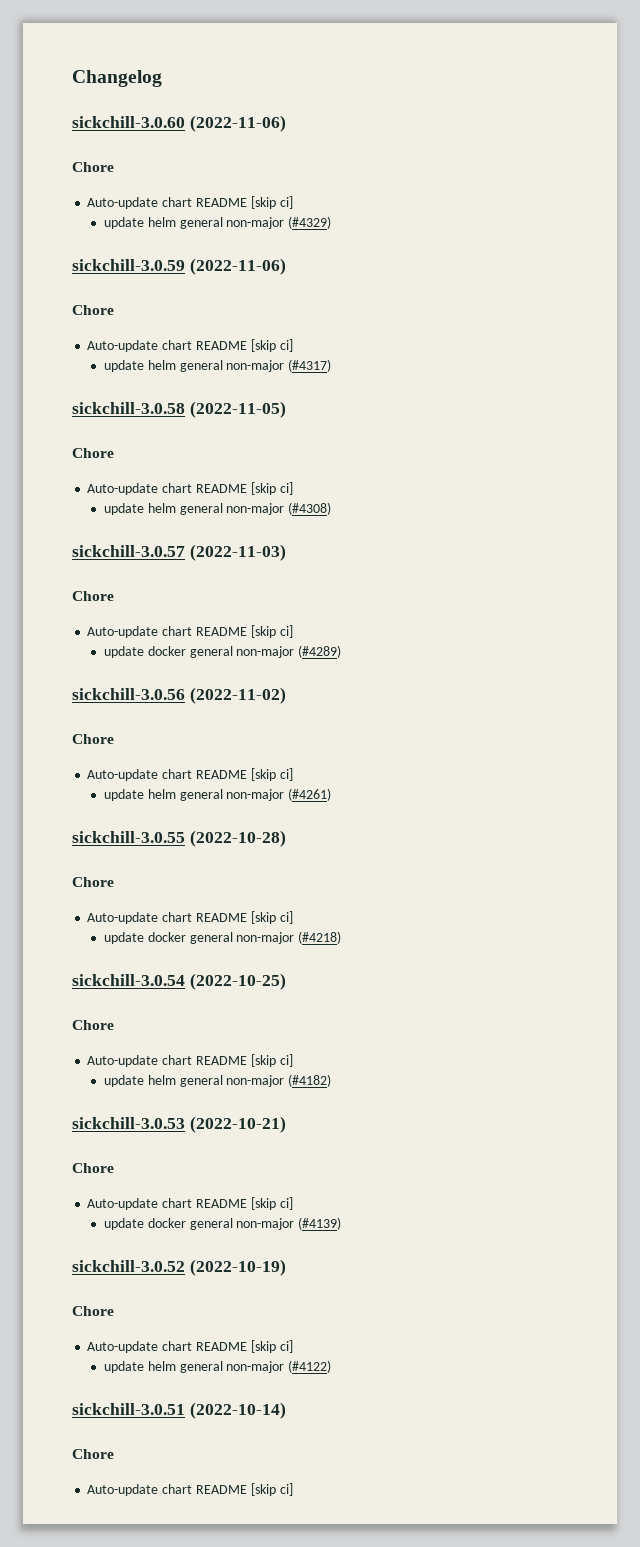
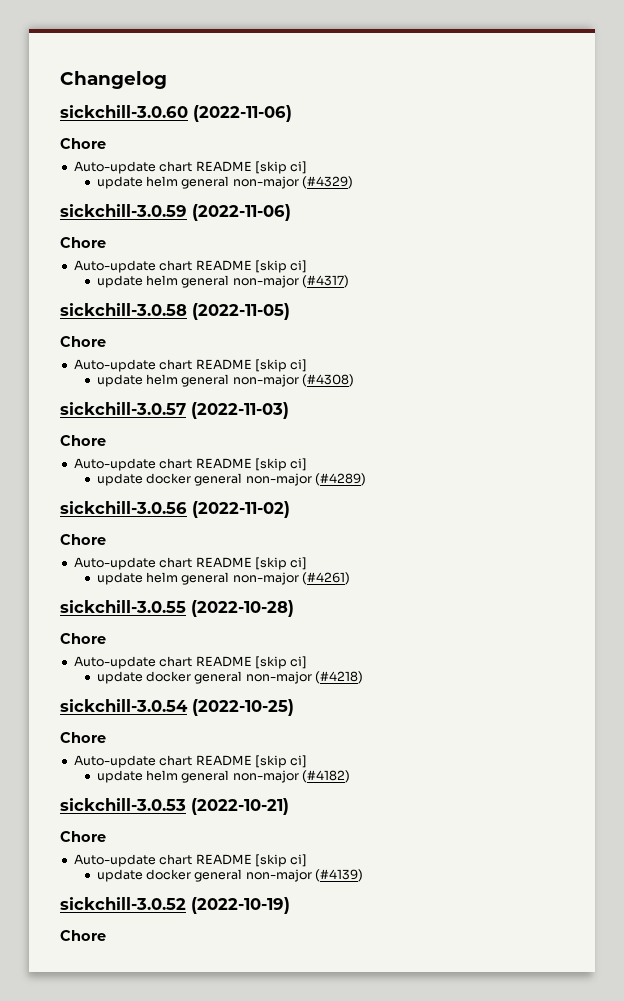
[87,1340,293,1353] [104,1360,332,1373] [72,1402,286,1419] [72,1449,114,1459] [87,1483,293,1496] // Auto-update chart README [skip ci] // update helm general non-major (#4122) // sickchill-3.0.51 (2022-10-14) // Chore // Auto-update chart README [skip ci] -> (106, 935) none

